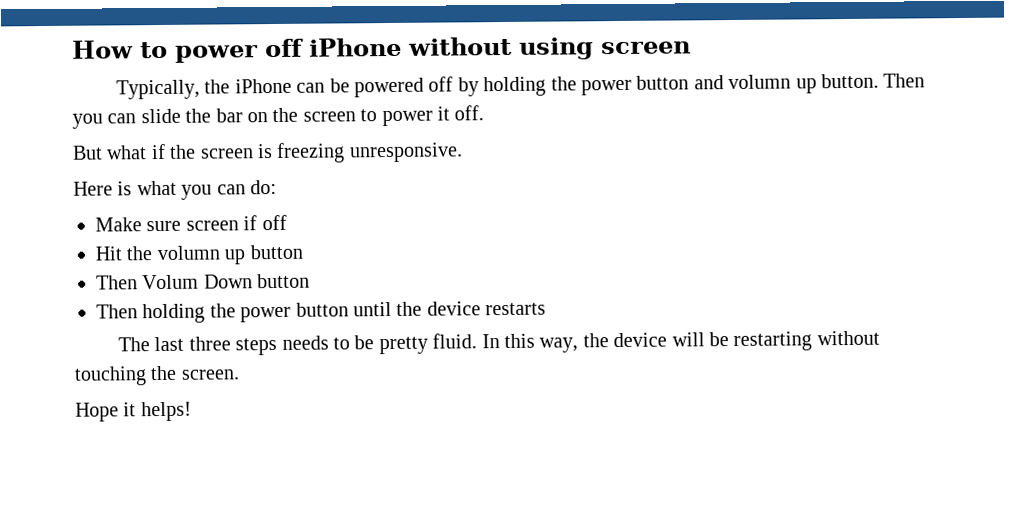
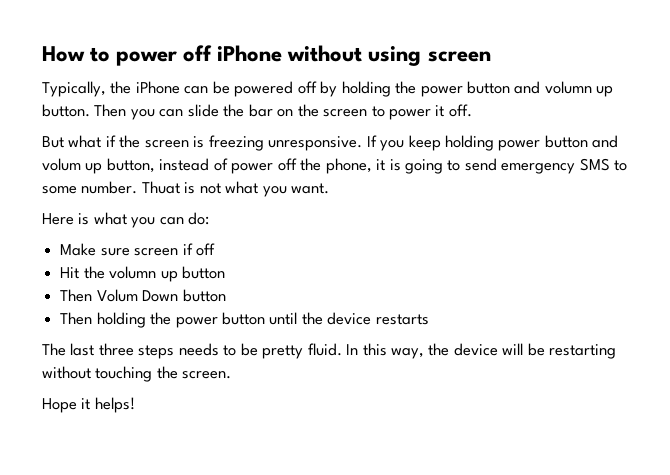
(463, 152) none -> [366,135,619,151] [42,158,628,174] [42,181,330,197] If you keep holding power button and volum up button, instead of power off the phone, it is going to send emergency SMS to some number. Thuat is not what you want.

